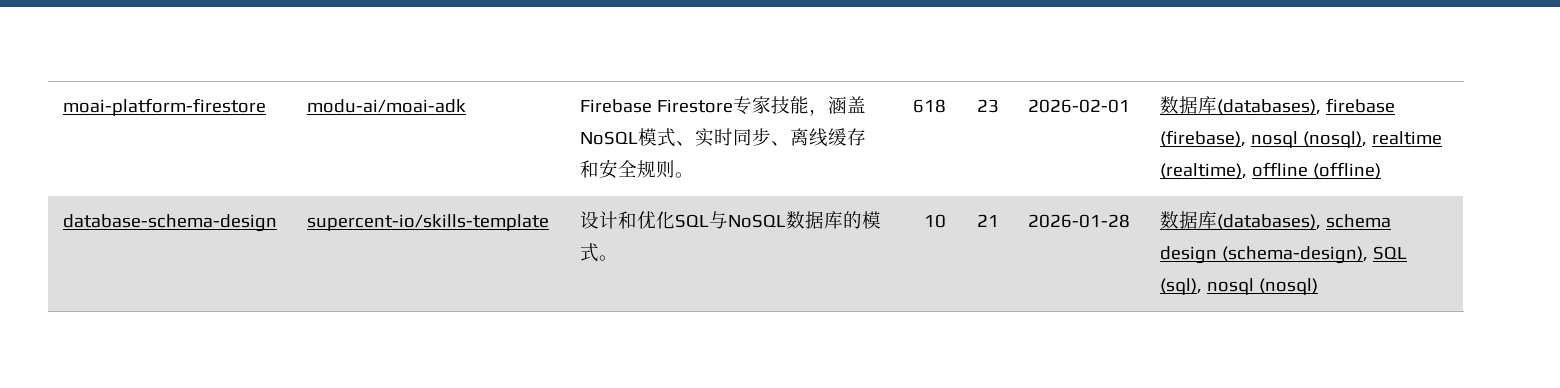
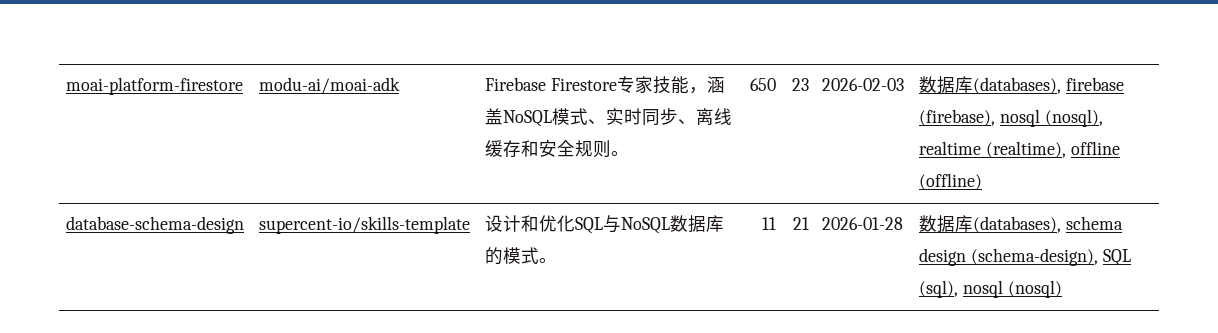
[913,99,947,113] 618 -> [749,78,776,91] 650
[1027,99,1130,113] 2026-02-01 -> [822,78,905,91] 2026-02-03
[924,214,947,228] 10 -> [761,217,776,230] 11

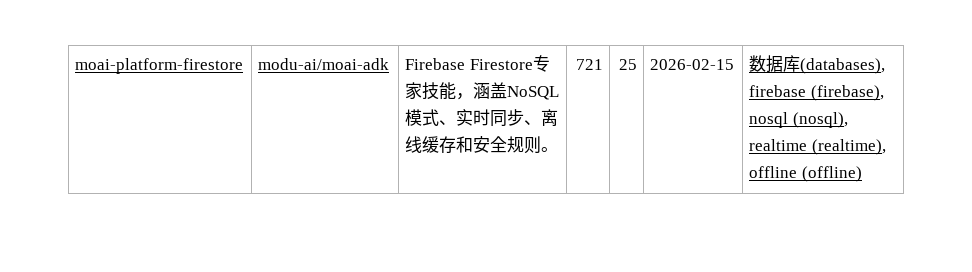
[749,78,776,91] [791,78,809,91] [822,78,905,91] 650 | 23 | 2026-02-03 -> [575,59,603,70] [618,59,637,70] [650,59,735,70] 721 | 25 | 2026-02-15
[66,216,245,234] [259,216,471,234] [485,215,725,234] [485,247,558,265] [761,217,776,230] [792,217,809,230] [822,217,904,230] [919,215,1123,233] [919,248,1131,266] [919,280,1062,298] // database-schema-design | supercent-io/skills-template | 设计和优化SQL与NoSQL数据库的模式。 | 11 | 21 | 2026-01-28 | 数据库(databases), schema design (schema-design), SQL (sql), nosql (nosql) -> (862, 174) none

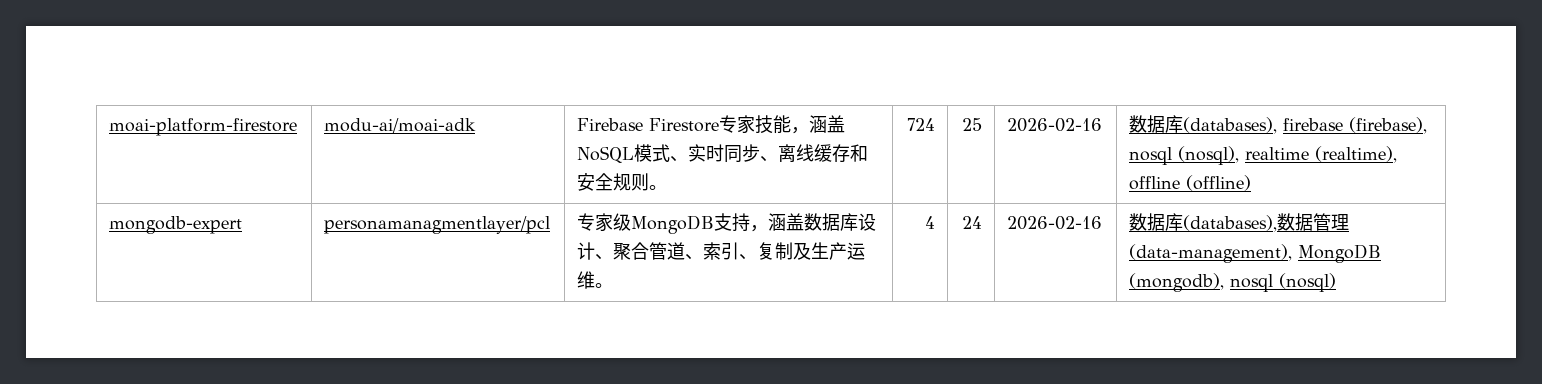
[575,59,603,70] 721 -> [906,118,935,131] 724
[650,59,735,70] 2026-02-15 -> [1007,118,1103,132] 2026-02-16
(862, 174) none -> [109,216,243,234] [324,216,551,234] [577,213,877,234] [577,242,866,260] [577,271,614,289] [924,216,935,229] [961,216,982,229] [1007,216,1103,230] [1129,213,1350,232] [1129,244,1382,263] [1129,273,1337,292] // mongodb-expert | personamanagmentlayer/pcl | 专家级MongoDB支持，涵盖数据库设计、聚合管道、索引、复制及生产运维。 | 4 | 24 | 2026-02-16 | 数据库(databases),数据管理(data-management), MongoDB (mongodb), nosql (nosql)

